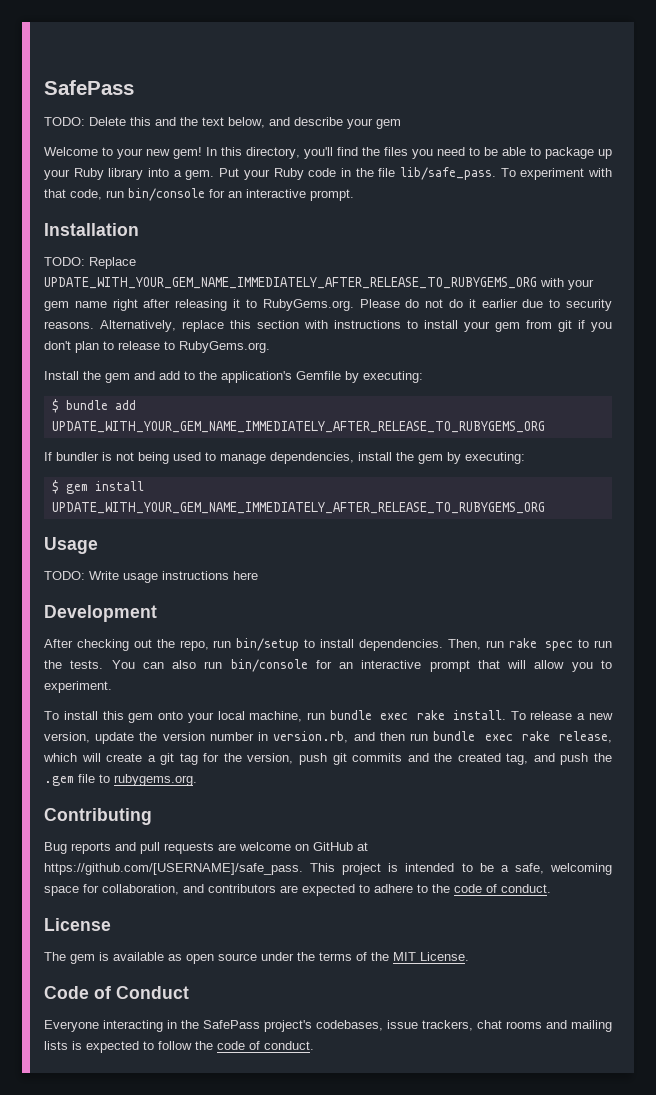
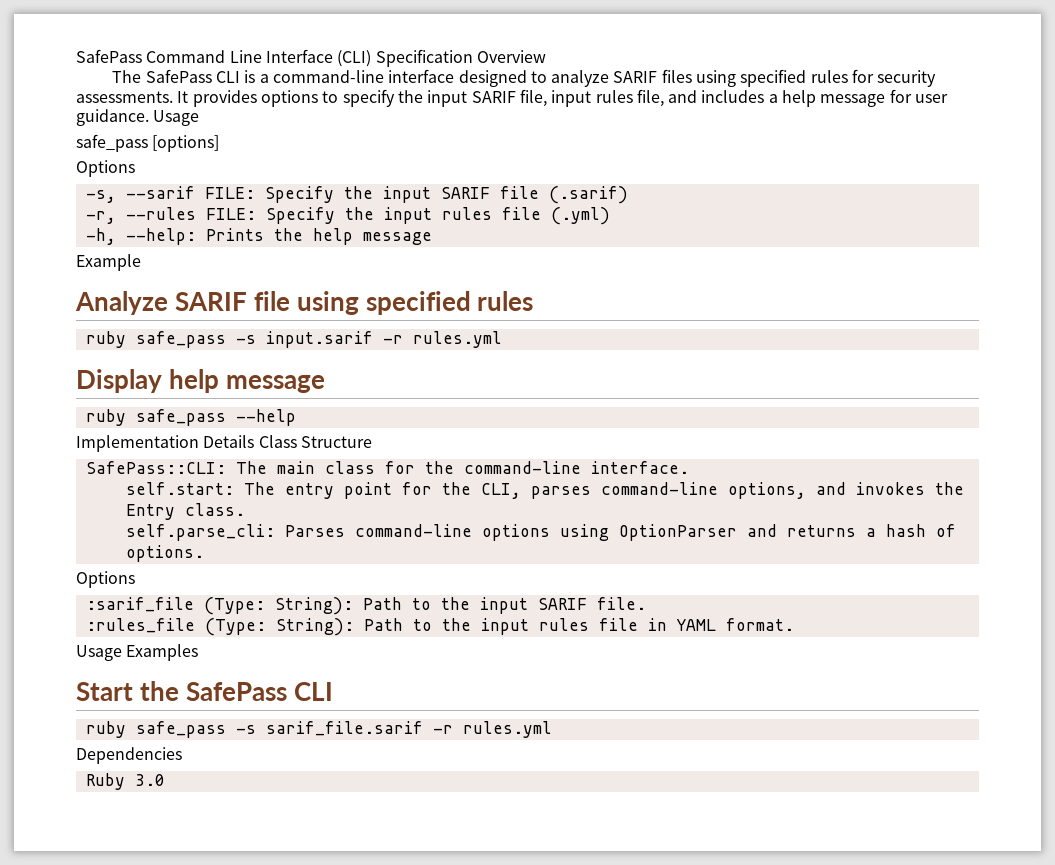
[44,80,134,95] [44,117,401,129] [44,147,612,159] [44,167,612,180] [44,188,354,201] [44,223,139,236] [44,257,136,269] [44,277,594,290] [44,299,612,311] [44,320,612,332] [44,341,270,353] [44,371,423,383] [51,399,136,413] [51,421,545,433] [44,452,525,464] [51,480,144,494] [51,502,545,514] [44,537,98,554] [44,571,258,583] [44,605,157,622] [44,638,613,651] [44,659,612,672] [44,681,112,693] [44,710,613,723] [44,731,612,744] [43,753,612,765] [44,774,197,786] [44,808,152,825] [44,842,368,854] [44,863,612,875] [44,884,551,896] [44,918,111,931] [44,952,469,964] [44,986,189,999] [44,1020,612,1032] [44,1041,314,1053] SafePass // TODO: Delete this and the text below, and describe your gem // Welcome to your new gem! In this directory, you'll find the files you need to be able to package up your Ruby library into a gem. Put your Ruby code in the file lib/safe_pass. To experiment with that code, run bin/console for an interactive prompt. // Installation // TODO: Replace UPDATE_WITH_YOUR_GEM_NAME_IMMEDIATELY_AFTER_RELEASE_TO_RUBYGEMS_ORG with your gem name right after releasing it to RubyGems.org. Please do not do it earlier due to security reasons. Alternatively, replace this section with instructions to install your gem from git if you don't plan to release to RubyGems.org. // Install the gem and add to the application's Gemfile by executing: // $ bundle add UPDATE_WITH_YOUR_GEM_NAME_IMMEDIATELY_AFTER_RELEASE_TO_RUBYGEMS_ORG // If bundler is not being used to manage dependencies, install the gem by executing: // $ gem install UPDATE_WITH_YOUR_GEM_NAME_IMMEDIATELY_AFTER_RELEASE_TO_RUBYGEMS_ORG // Usage // TODO: Write usage instructions here // Development // After checking out the repo, run bin/setup to install dependencies. Then, run rake spec to run the tests. You can also run bin/console for an interactive prompt that will allow you to experiment. // To install this gem onto your local machine, run bundle exec rake install. To release a new version, update the version number in version.rb, and then run bundle exec rake release, which will create a git tag for the version, push git commits and the created tag, and push the .gem file to rubygems.org. // Contributing // Bug reports and pull requests are welcome on GitHub at https://github.com/[USERNAME]/safe_pass. This project is intended to be a safe, welcoming space for collaboration, and contributors are expected to adhere to the code of conduct. // License // The gem is available as open source under the terms of the MIT License. // Code of Conduct // Everyone interacting in the SafePass project's codebases, issue trackers, chat rooms and mailing lists is expected to follow the code of conduct. -> [76,49,546,67] [112,69,937,87] [76,89,949,107] [76,109,200,126] [76,134,220,152] [76,160,135,177] [85,186,628,204] [85,207,610,225] [85,228,432,245] [76,254,141,271] [75,291,534,315] [85,331,502,348] [76,369,325,393] [85,409,296,426] [76,435,372,452] [85,461,689,474] [125,482,964,499] [125,503,245,520] [125,524,956,541] [125,545,204,562] [76,571,135,588] [85,597,646,615] [85,618,794,636] [76,644,199,661] [76,681,333,701] [85,721,552,738] [76,747,182,764] [85,773,165,790] SafePass Command Line Interface (CLI) Specification Overview // The SafePass CLI is a command-line interface designed to analyze SARIF files using specified rules for security assessments. It provides options to specify the input SARIF file, input rules file, and includes a help message for user guidance. Usage // safe_pass [options] // Options // -s, --sarif FILE: Specify the input SARIF file (.sarif) // -r, --rules FILE: Specify the input rules file (.yml) // -h, --help: Prints the help message // Example // Analyze SARIF file using specified rules // ruby safe_pass -s input.sarif -r rules.yml // Display help message // ruby safe_pass --help // Implementation Details Class Structure // SafePass::CLI: The main class for the command-line interface. // self.start: The entry point for the CLI, parses command-line options, and invokes the Entry class. // self.parse_cli: Parses command-line options using OptionParser and returns a hash of options. // Options // :sarif_file (Type: String): Path to the input SARIF file. // :rules_file (Type: String): Path to the input rules file in YAML format. // Usage Examples // Start the SafePass CLI // ruby safe_pass -s sarif_file.sarif -r rules.yml // Dependencies // Ruby 3.0

